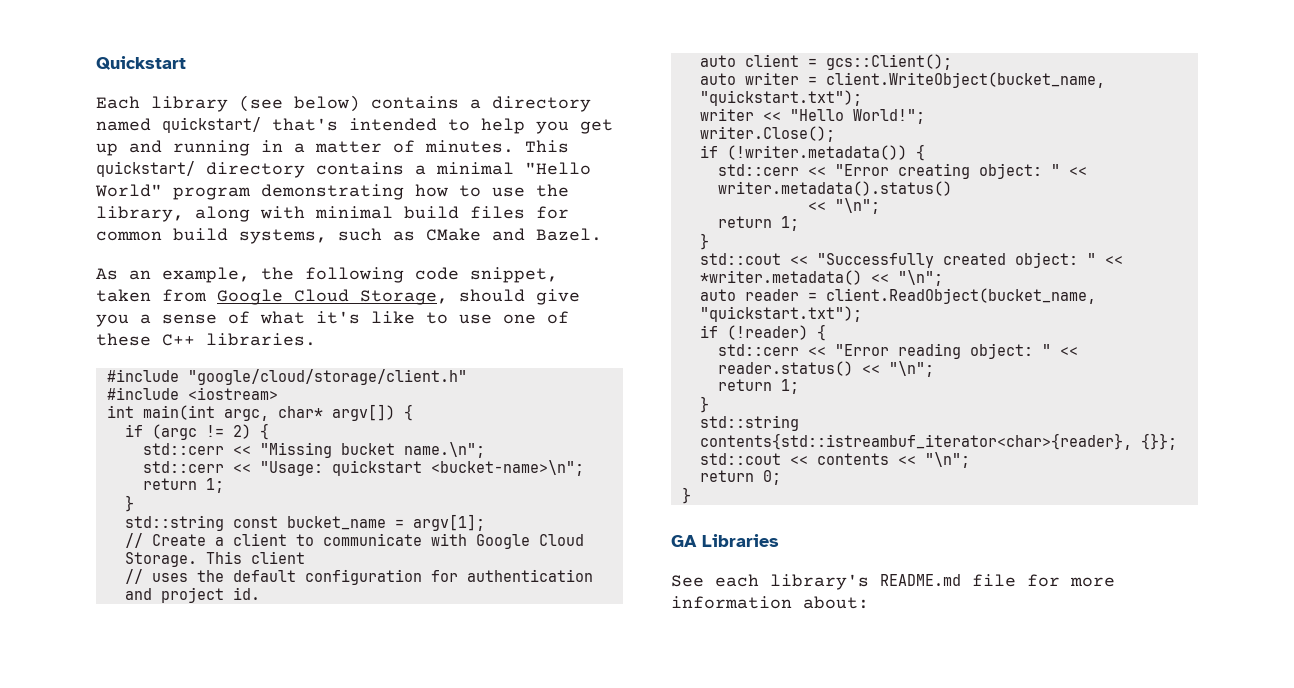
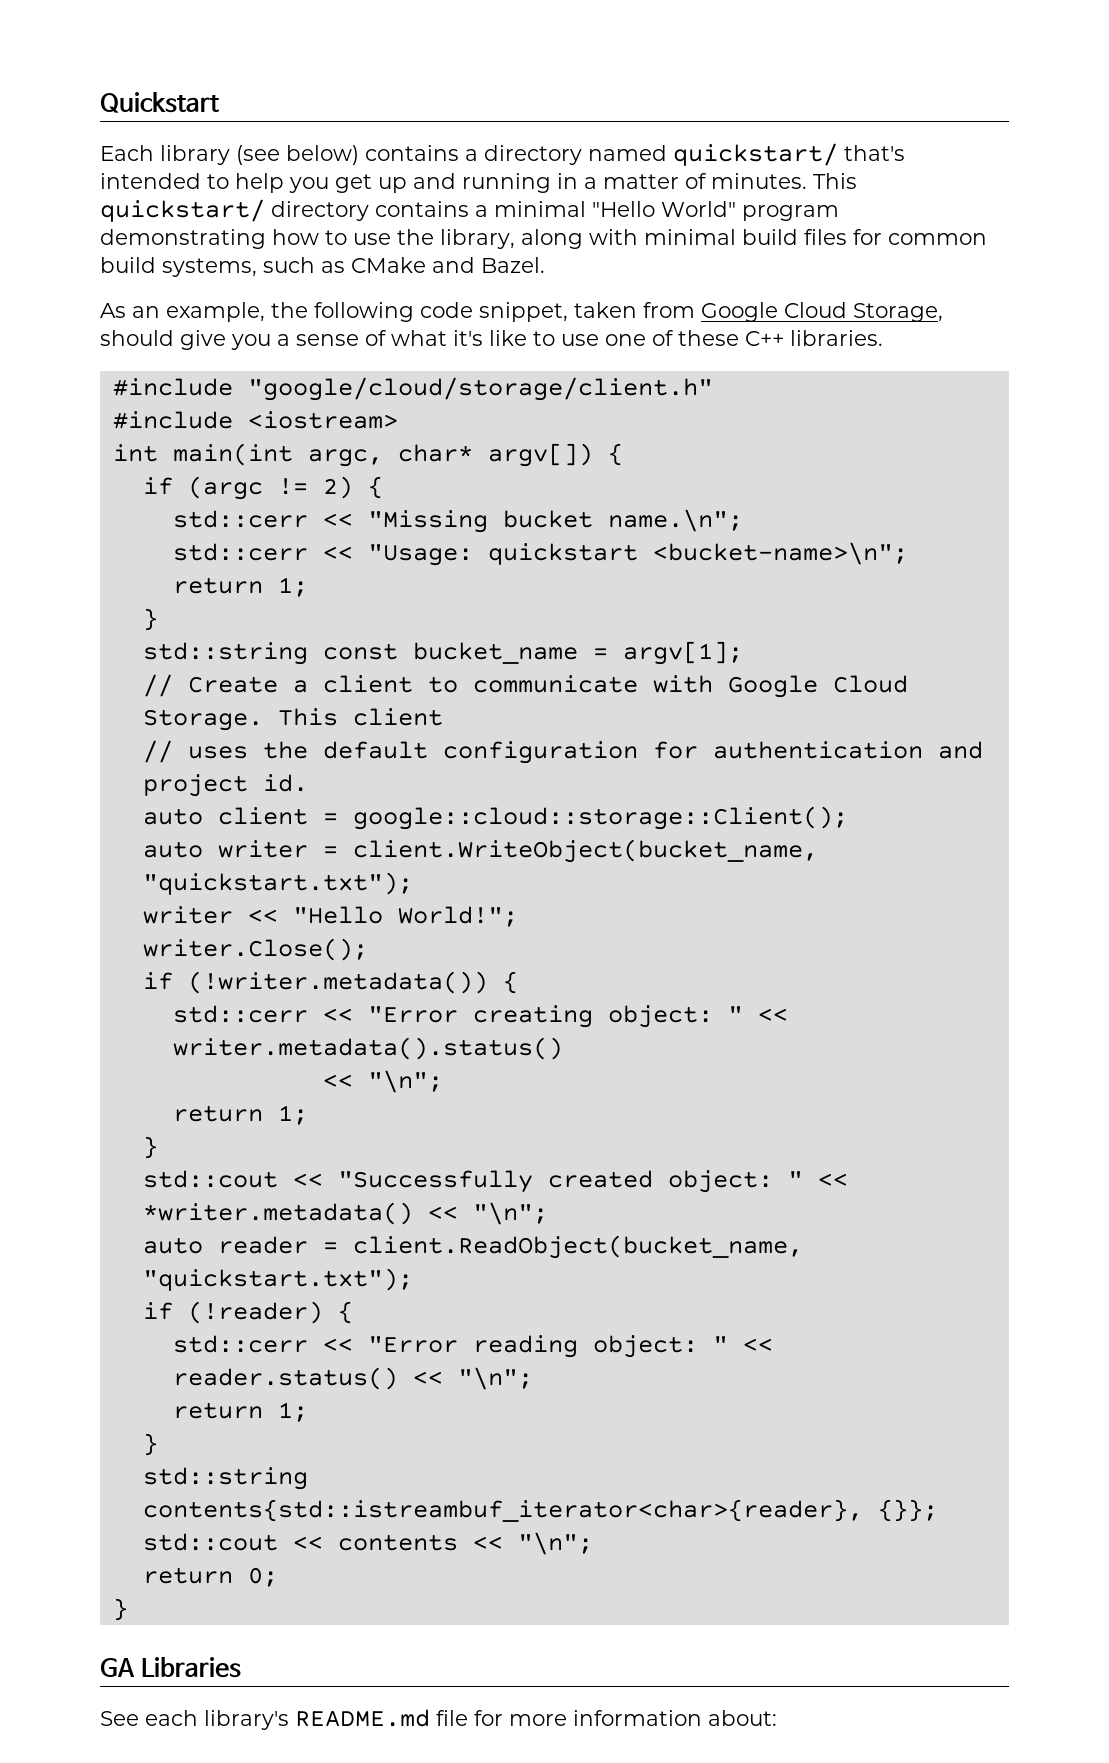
[825,54,952,70] gcs::Client(); -> [352,806,848,830] google::cloud::storage::Client();

